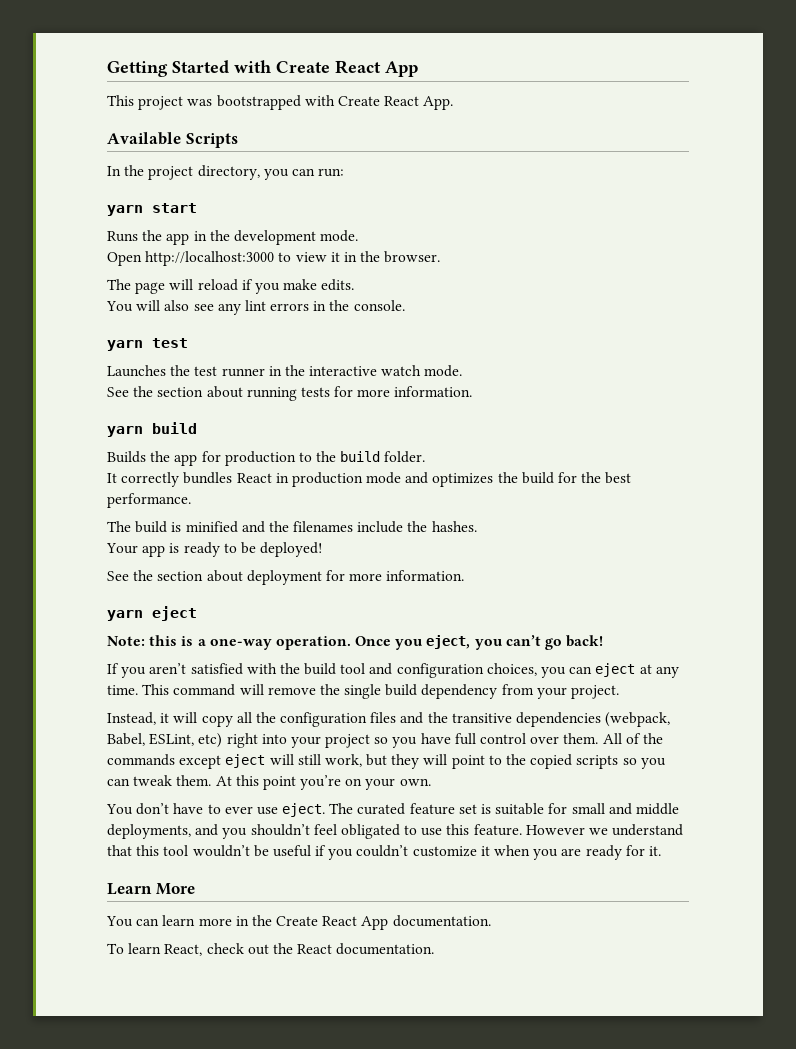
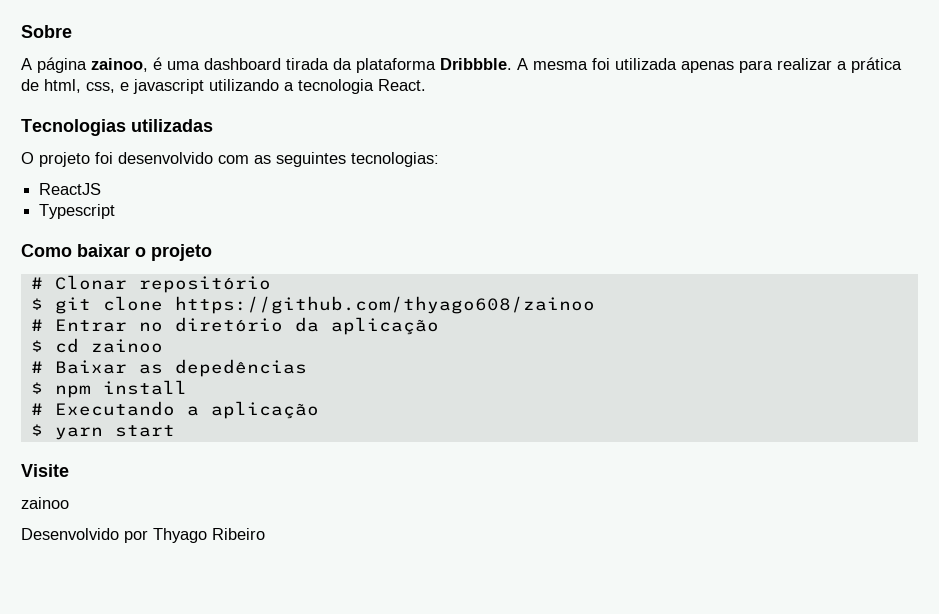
[107,60,418,77] [107,95,454,110] [107,132,238,148] [107,165,345,180] [107,203,197,216] [107,230,359,245] [107,251,441,266] [107,279,355,294] [106,300,405,315] [107,338,188,351] [107,365,463,377] [107,386,473,401] [107,422,197,437] [107,451,426,466] [107,472,632,487] [107,493,191,508] [107,521,477,533] [106,542,323,557] [107,570,465,585] [107,606,197,621] [107,635,604,650] [107,663,679,678] [107,684,620,699] [107,712,671,727] [107,733,663,748] [107,754,666,769] [107,775,431,790] [106,803,679,817] [107,824,684,839] [107,845,661,860] [107,883,195,895] [106,915,491,930] [107,943,435,956] Getting Started with Create React App // This project was bootstrapped with Create React App. // Available Scripts // In the project directory, you can run: // yarn start // Runs the app in the development mode. // Open http://localhost:3000 to view it in the browser. // The page will reload if you make edits. // You will also see any lint errors in the console. // yarn test // Launches the test runner in the interactive watch mode. // See the section about running tests for more information. // yarn build // Builds the app for production to the build folder. // It correctly bundles React in production mode and optimizes the build for the best performance. // The build is minified and the filenames include the hashes. // Your app is ready to be deployed! // See the section about deployment for more information. // yarn eject // Note: this is a one-way operation. Once you eject, you can’t go back! // If you aren’t satisfied with the build tool and configuration choices, you can eject at any time. This command will remove the single build dependency from your project. // Instead, it will copy all the configuration files and the transitive dependencies (webpack, Babel, ESLint, etc) right into your project so you have full control over them. All of the commands except eject will still work, but they will point to the copied scripts so you can tweak them. At this point you’re on your own. // You don’t have to ever use eject. The curated feature set is suitable for small and middle deployments, and you shouldn’t feel obligated to use this feature. However we understand that this tool wouldn’t be useful if you couldn’t customize it when you are ready for it. // Learn More // You can learn more in the Create React App documentation. // To learn React, check out the React documentation. -> [21,25,72,38] [21,57,902,73] [21,79,426,94] [21,119,213,136] [21,152,439,167] [39,183,102,195] [39,204,116,219] [21,244,212,261] [30,275,271,293] [30,296,595,314] [30,317,439,335] [30,338,163,353] [30,359,307,377] [30,380,187,398] [30,401,319,419] [30,424,175,440] [21,464,69,477] [21,497,69,509] [21,528,265,543] Sobre // A página zainoo, é uma dashboard tirada da plataforma Dribbble. A mesma foi utilizada apenas para realizar a prática de html, css, e javascript utilizando a tecnologia React. // Tecnologias utilizadas // O projeto foi desenvolvido com as seguintes tecnologias: // ReactJS // Typescript // Como baixar o projeto // # Clonar repositório // $ git clone https://github.com/thyago608/zainoo // # Entrar no diretório da aplicação // $ cd zainoo // # Baixar as depedências // $ npm install // # Executando a aplicação // $ yarn start // Visite // zainoo // Desenvolvido por Thyago Ribeiro

